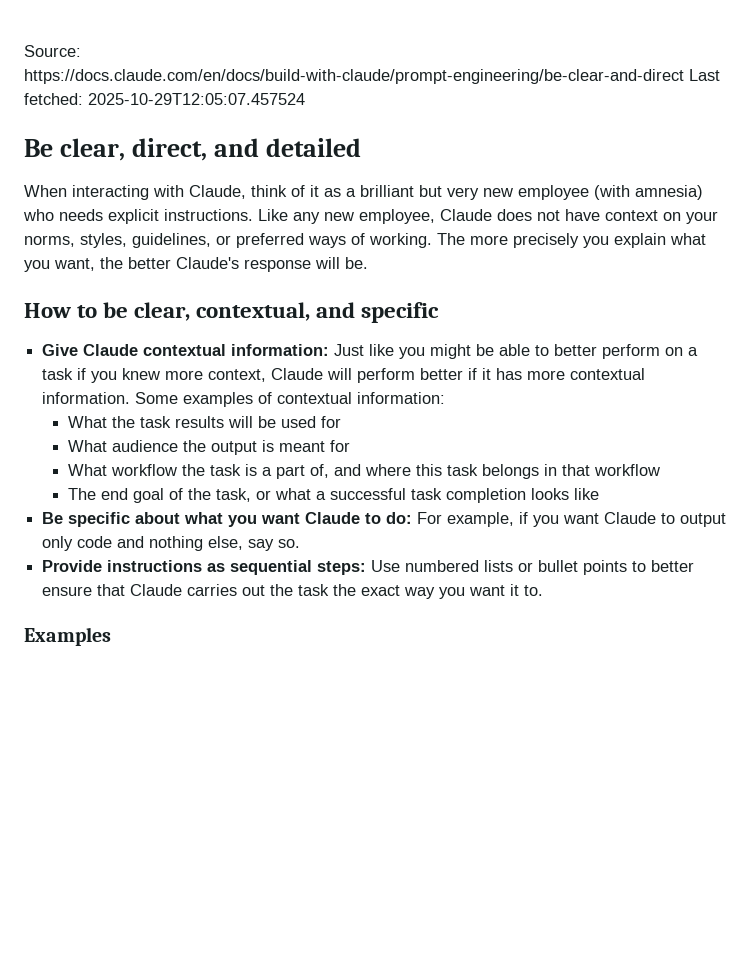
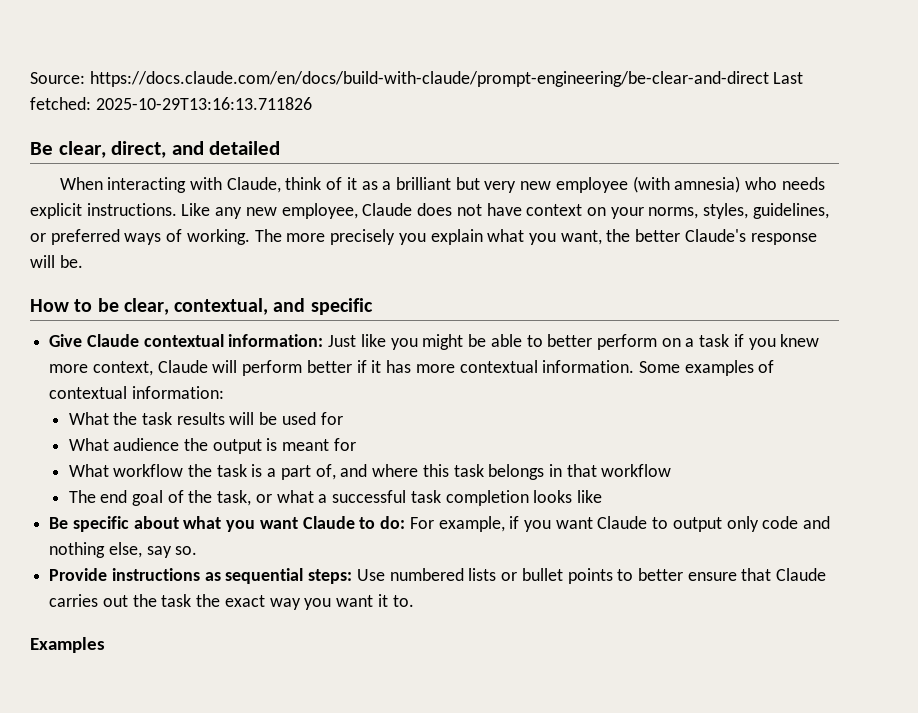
[88,93,305,105] 2025-10-29T12:05:07.457524 -> [95,97,312,110] 2025-10-29T13:16:13.711826

